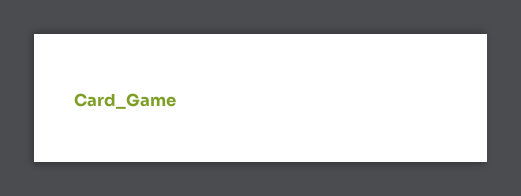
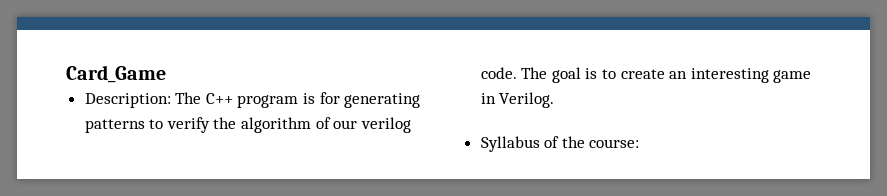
(176, 101) none -> [84,92,421,108] [84,117,411,133] [480,67,812,83] [480,92,555,108] [480,136,640,152] // Description: The C++ program is for generating patterns to verify the algorithm of our verilog code. The goal is to create an interesting game in Verilog. // Syllabus of the course:

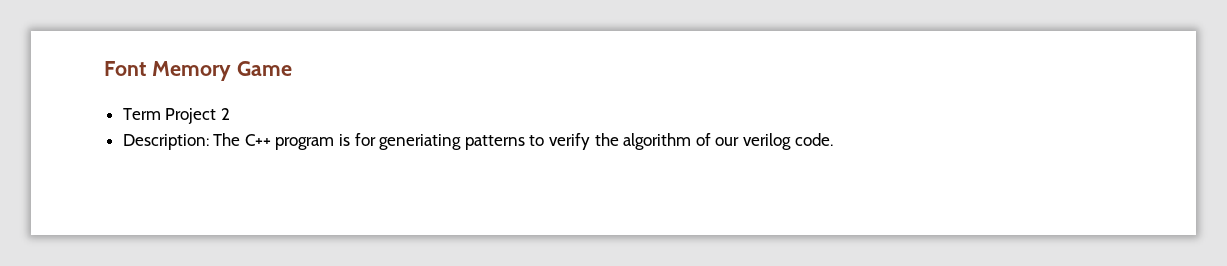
[66,65,166,83] Card_Game -> [104,61,292,81] [122,108,230,124] Font Memory Game // Term Project 2
[344,93,421,108] generating -> [379,134,462,150] generiating
[521,67,812,83] [480,92,555,108] [480,136,640,152] The goal is to create an interesting game in Verilog. // Syllabus of the course: -> (833, 139) none

